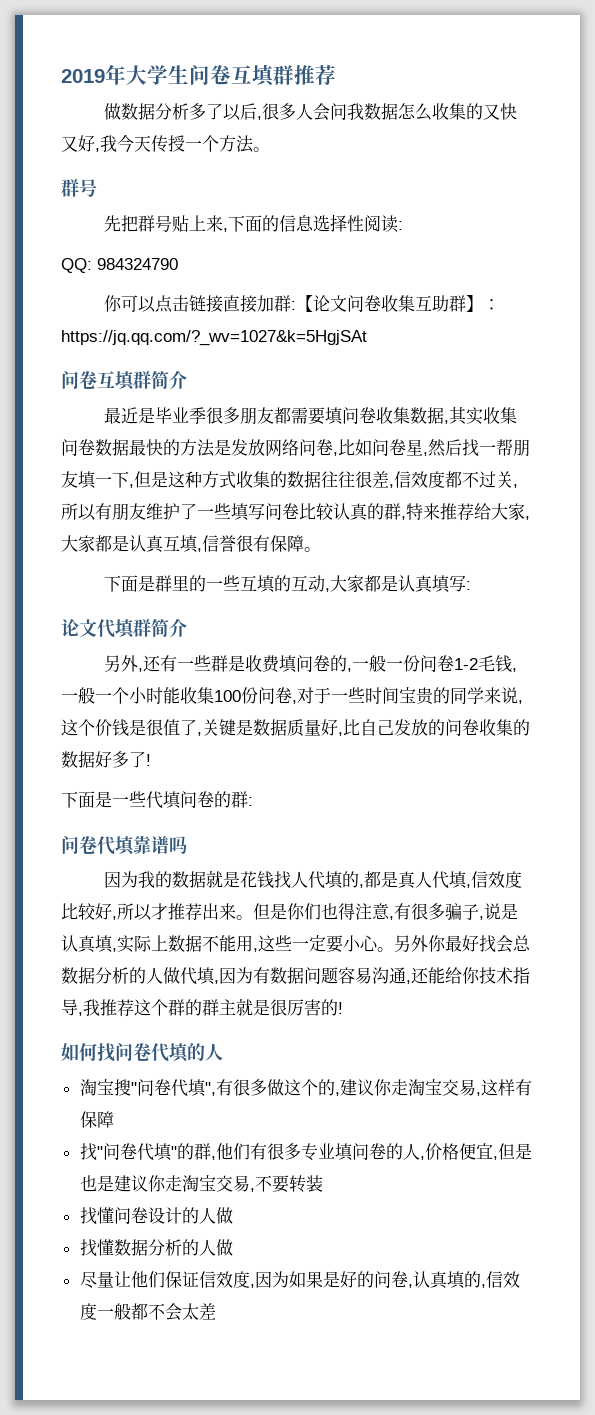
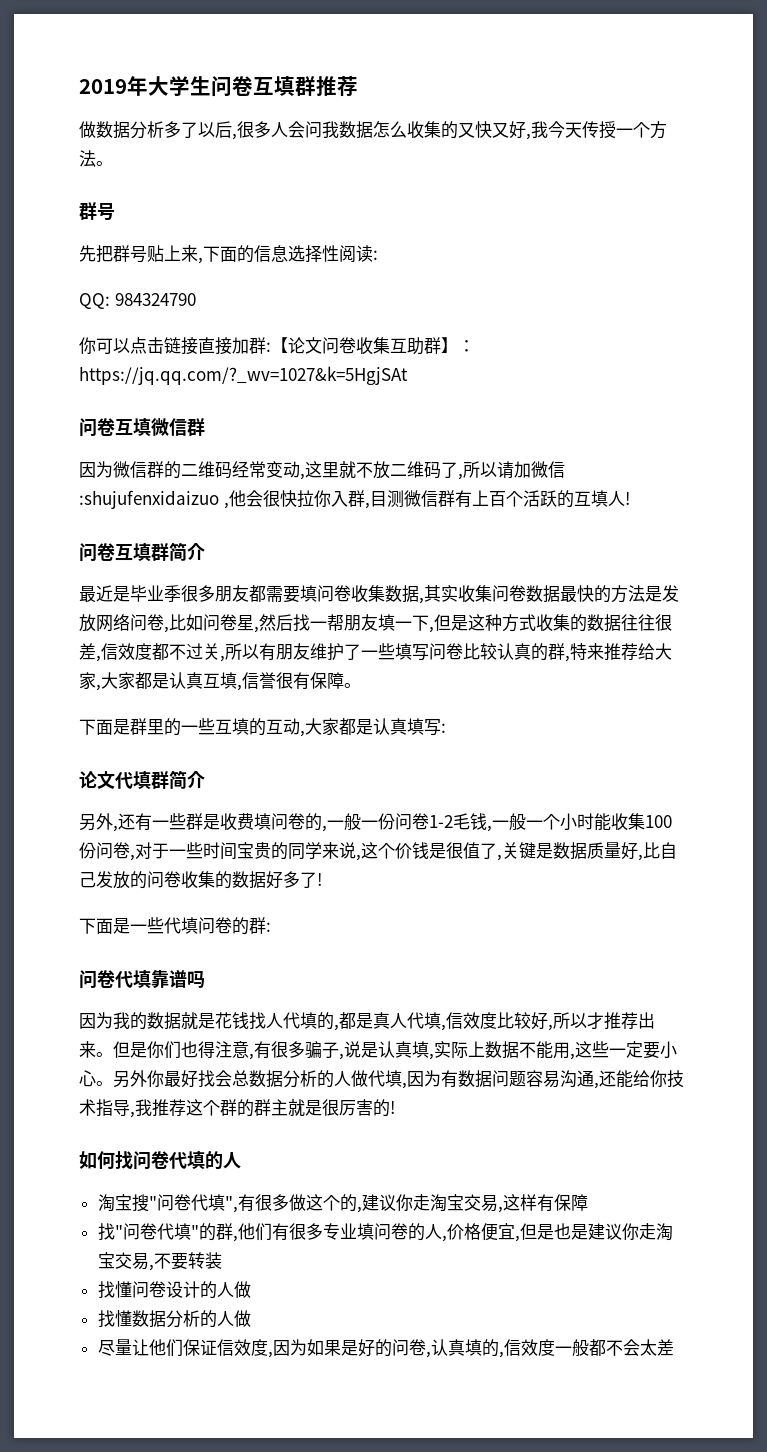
(367, 338) none -> [79,418,205,437] [79,461,565,480] [79,490,630,509] // 问卷互填微信群 // 因为微信群的二维码经常变动,这里就不放二维码了,所以请加微信:shujufenxidaizuo ,他会很快拉你入群,目测微信群有上百个活跃的互填人!

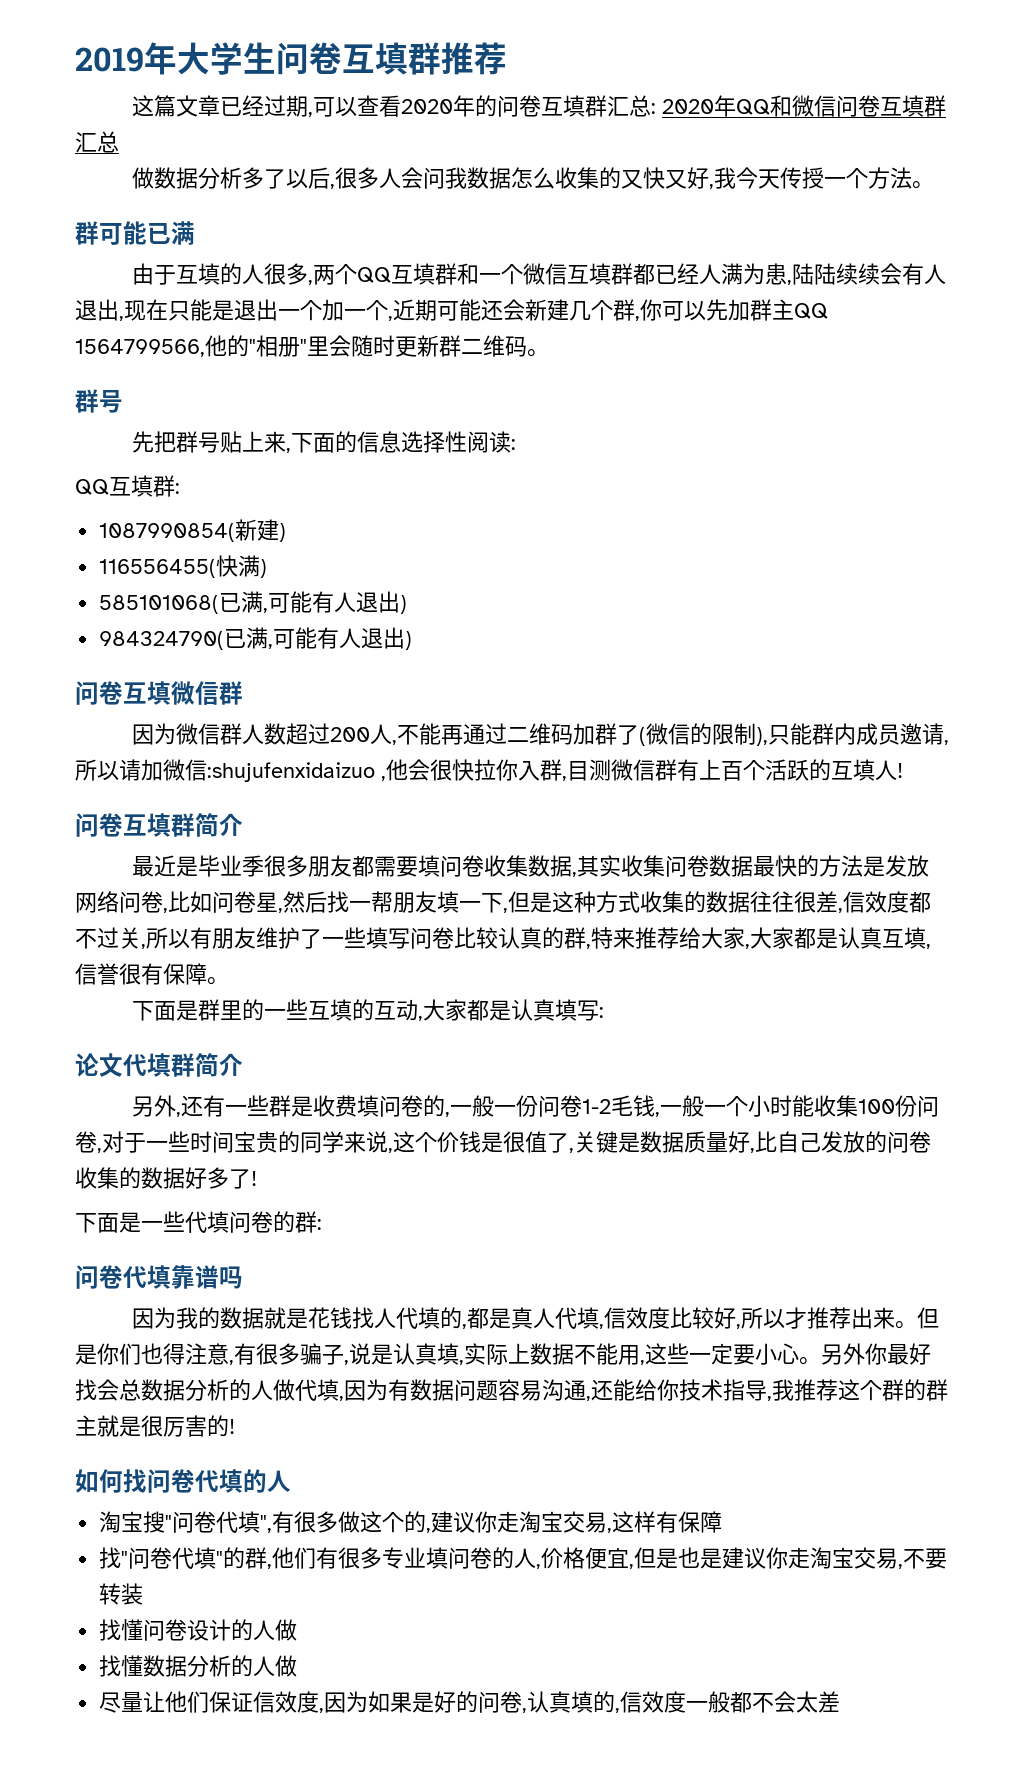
(358, 86) none -> [131,95,946,117] [75,131,119,153] // 这篇文章已经过期,可以查看2020年的问卷互填群汇总: 2020年QQ和微信问卷互填群汇总
(113, 163) none -> [75,221,195,245] [131,263,946,285] [75,299,828,321] [75,335,549,357] // 群可能已满 // 由于互填的人很多,两个QQ互填群和一个微信互填群都已经人满为患,陆陆续续会有人退出,现在只能是退出一个加一个,近期可能还会新建几个群,你可以先加群主QQ 1564799566,他的"相册"里会随时更新群二维码。
[79,293,196,309] [79,337,475,355] [79,366,408,385] QQ: 984324790 // 你可以点击链接直接加群:【论文问卷收集互助群】：https://jq.qq.com/?_wv=1027&k=5HgjSAt -> [75,475,180,497] [99,519,287,542] [99,555,268,578] [99,591,408,614] [99,627,413,650] QQ互填群: // 1087990854(新建) // 116556455(快满) // 585101068(已满,可能有人退出) // 984324790(已满,可能有人退出)
[164,461,458,480] 的二维码经常变动,这里就不放二维码了 -> [241,723,944,746] 人数超过200人,不能再通过二维码加群了(微信的限制),只能群内成员邀请

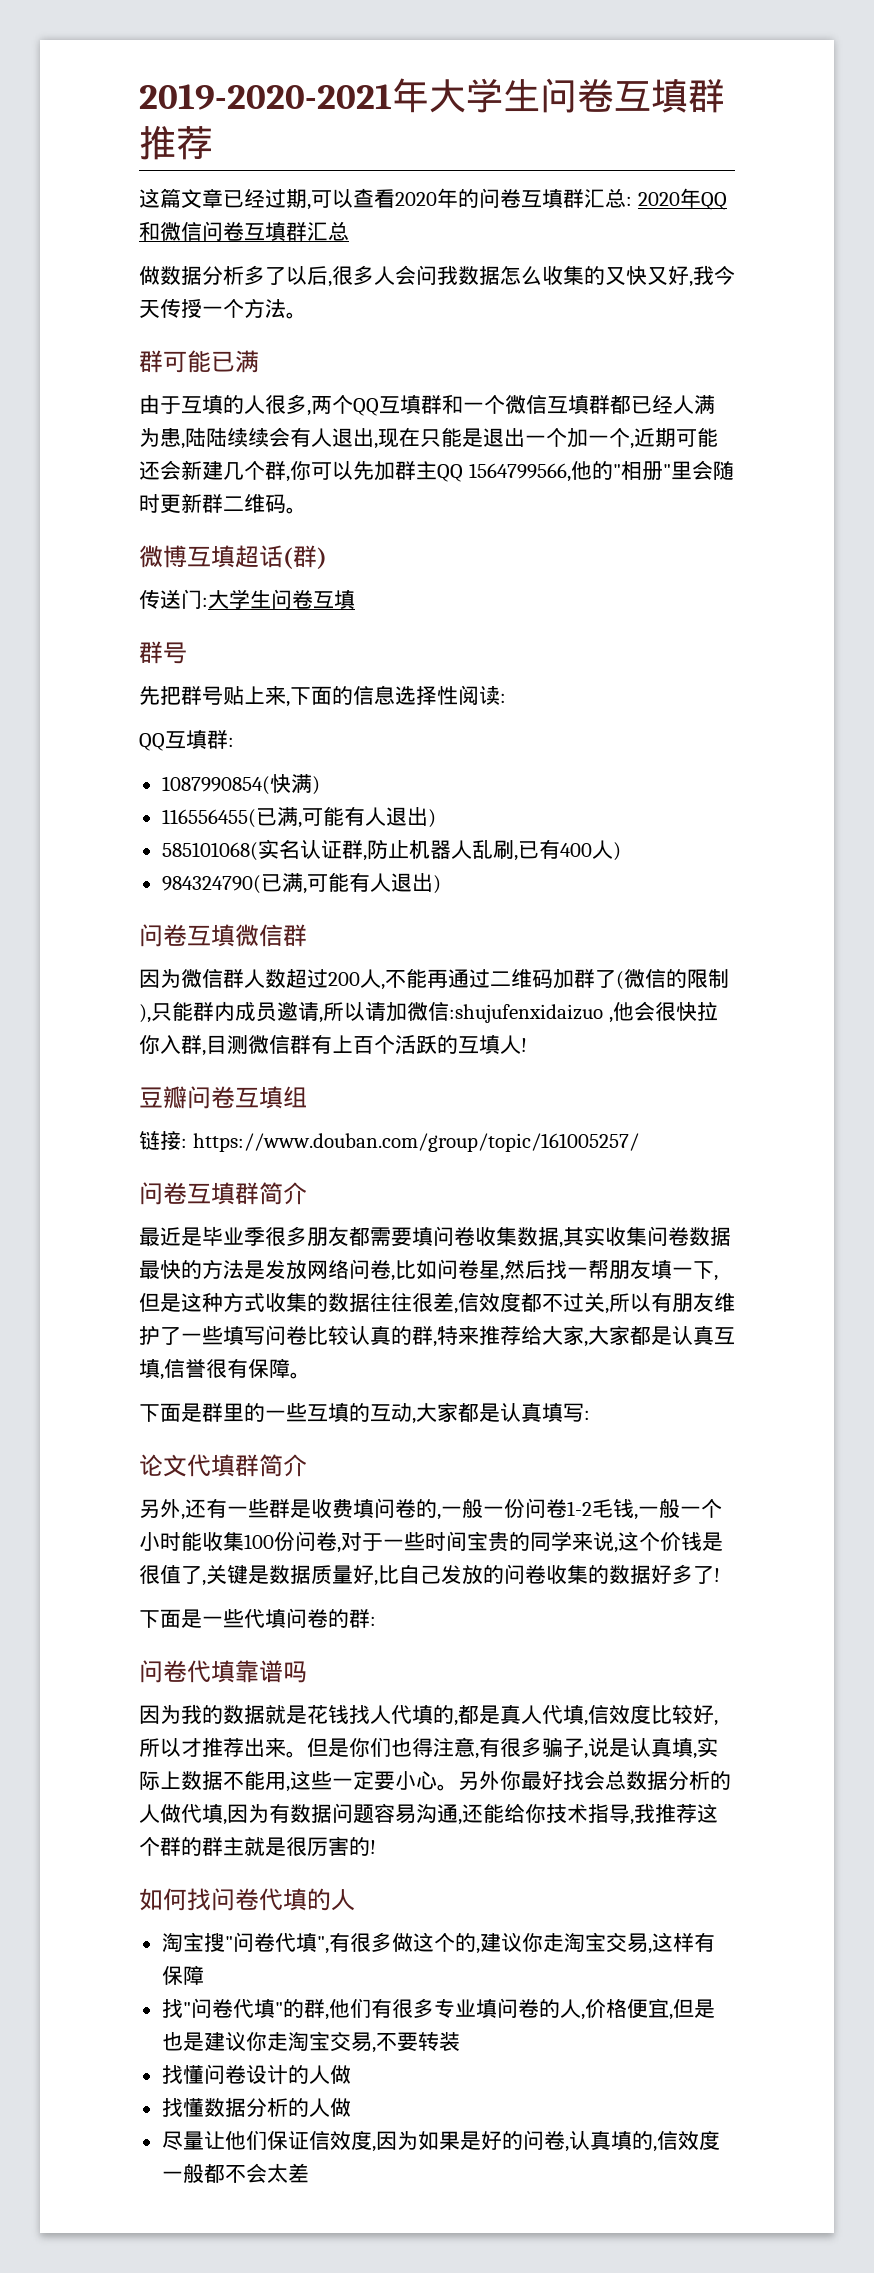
[75,47,144,72] 2019 -> [139,84,392,110] 2019-2020-2021
(549, 353) none -> [139,545,327,569] [139,589,355,610] // 微博互填超话(群) // 传送门:大学生问卷互填
[235,519,287,542] [99,559,217,578] 新建) // 116556455( -> (270, 785) none
[99,591,408,614] 585101068(已满,可能有人退出) -> [161,806,436,828] [161,839,621,861] 116556455(已满,可能有人退出) // 585101068(实名认证群,防止机器人乱刷,已有400人)
(903, 770) none -> [139,1086,307,1109] [139,1130,639,1152] // 豆瓣问卷互填组 // 链接: https://www.douban.com/group/topic/161005257/

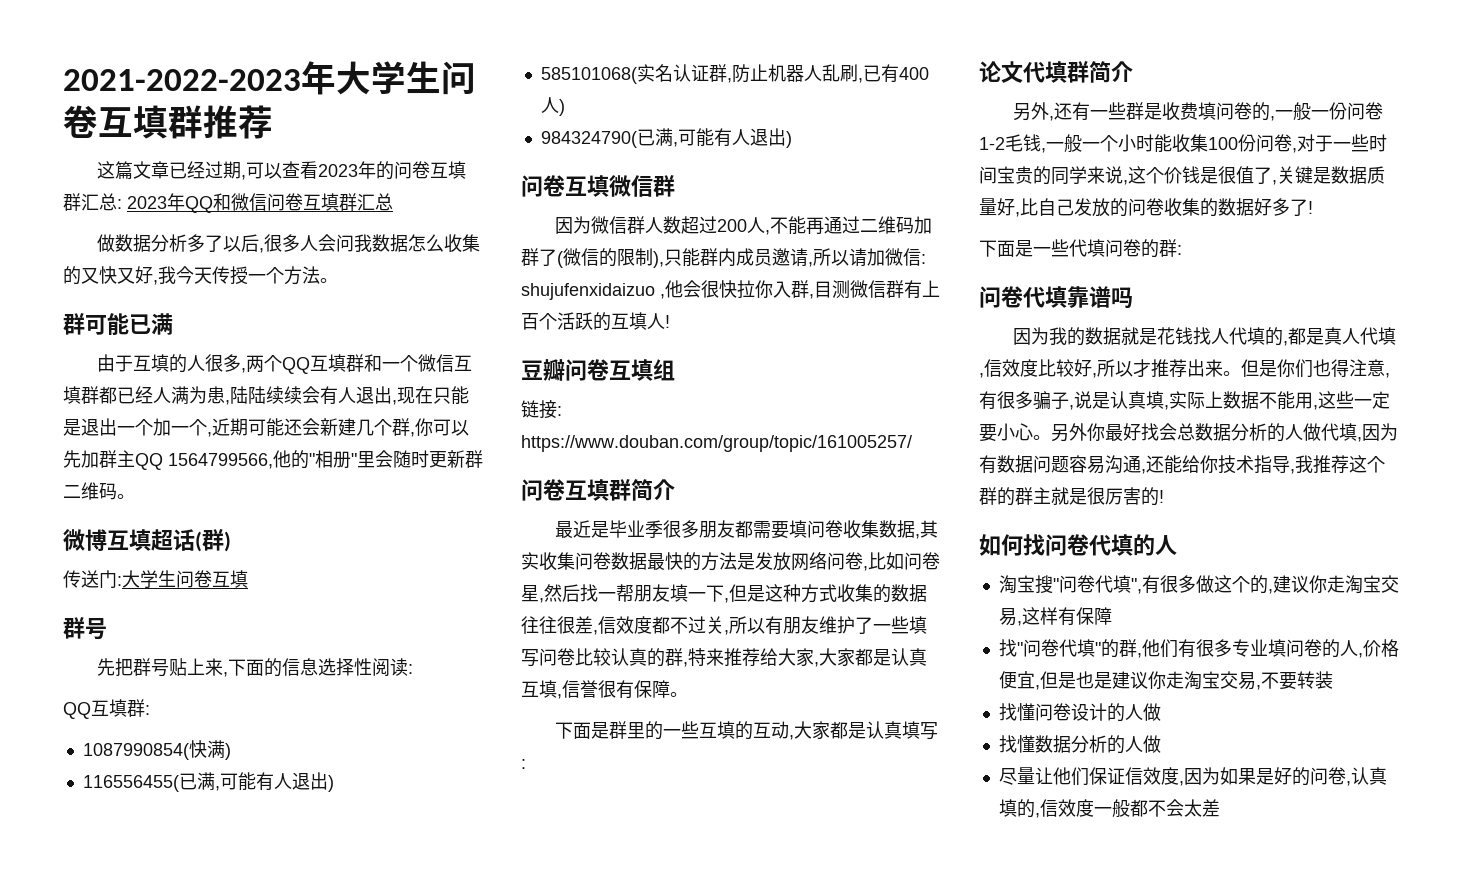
[139,84,392,110] 2019-2020-2021 -> [63,69,301,91] 2021-2022-2023
[395,192,437,206] 2020 -> [318,164,359,177] 2023
[637,192,680,206] 2020 -> [127,196,167,209] 2023
[449,1004,603,1023] :shujufenxidaizuo -> [921,254,926,264] [521,283,655,300] : shujufenxidaizuo

